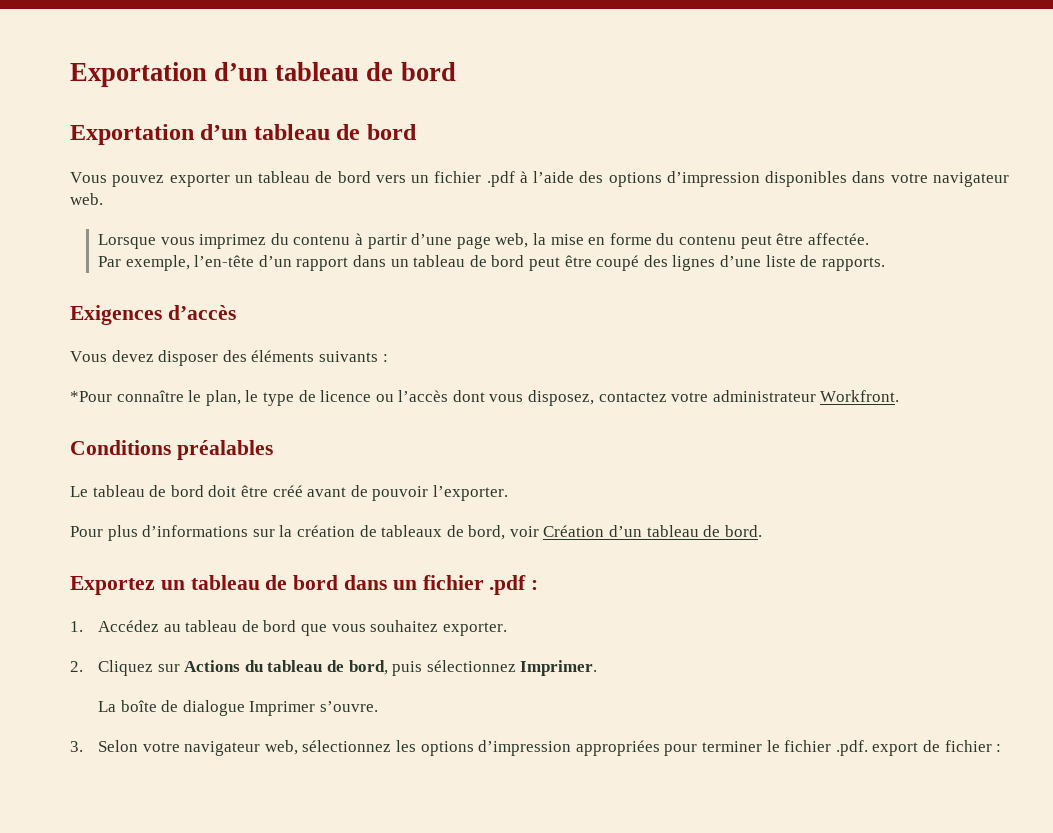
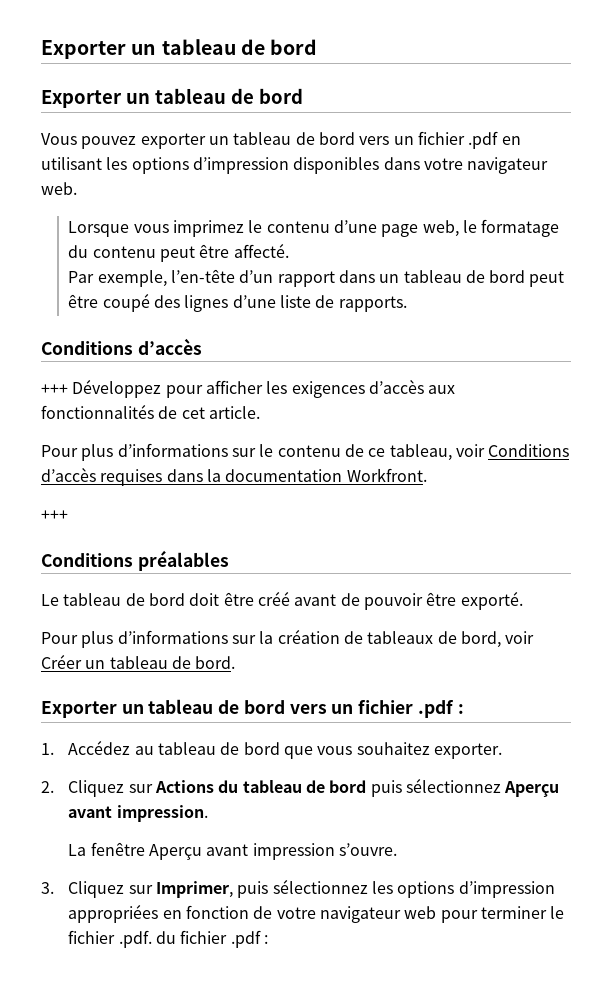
[70,62,456,87] [70,124,248,145] Exportation d’un tableau de bord // Exportation d’un -> [41,39,318,59] [41,90,150,108] Exporter un tableau de bord // Exporter un
[519,171,604,183] à l’aide des -> [501,136,521,145] [41,157,128,170] en utilisant les
[270,233,652,249] du contenu à partir d’une page web, la mise en forme -> [248,219,560,237] le contenu d’une page web, le formatage
[807,233,869,245] affectée. -> [233,243,289,258] affecté.
[70,305,162,325] Exigences -> [41,341,133,355] Conditions
[70,350,388,366] [70,390,816,406] Vous devez disposer des éléments suivants : // *Pour connaître le plan, le type de licence ou l’accès dont vous disposez, contactez votre administrateur -> [41,379,456,398] [41,404,260,419] [41,443,570,461] [41,467,343,486] +++ Développez pour afficher les exigences d’accès aux fonctionnalités de cet article. // Pour plus d’informations sur le contenu de ce tableau, voir Conditions d’accès requises dans la documentation
(900, 396) none -> [41,510,68,520] // +++
[432,485,508,501] l’exporter. -> [426,591,523,610] être exporté.
[543,525,643,537] Création d’un -> [41,654,106,669] Créer un
[70,575,388,595] Exportez un tableau de bord dans -> [41,699,327,718] Exporter un tableau de bord vers
[348,660,598,676] [98,700,379,716] [70,740,298,756] bord, puis sélectionnez Imprimer. // La boîte de dialogue Imprimer s’ouvre. // 3. Selon votre navigateur web, -> [329,778,560,797] [68,805,208,822] [68,842,397,860] [41,881,269,898] bord puis sélectionnez Aperçu avant impression. // La fenêtre Aperçu avant impression s’ouvre. // 3. Cliquez sur Imprimer, puis
(660, 748) none -> [162,905,437,923] en fonction de votre navigateur web
[872,740,992,756] export de fichier -> [155,930,261,948] du fichier .pdf

